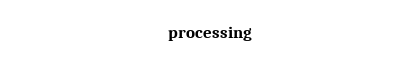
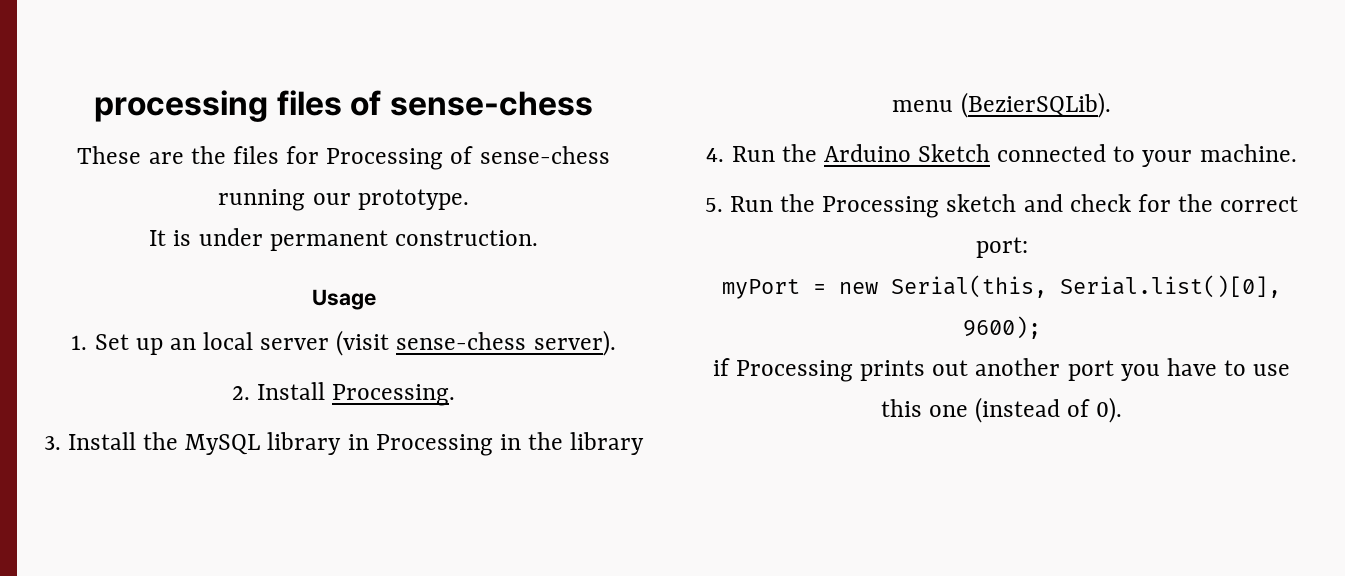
(252, 33) none -> [276,90,594,116] [77,146,610,170] [218,189,469,211] [149,228,538,251] [311,289,376,310] [71,330,616,356] [231,382,456,406] [43,432,645,456] [892,92,1111,118] [706,144,1297,167] [704,194,1299,218] [975,237,1028,258] [722,275,1281,299] [962,316,1041,339] [712,358,1291,382] [880,397,1123,423] files of sense-chess // These are the files for Processing of sense-chess running our prototype. // It is under permanent construction. // Usage // 1. Set up an local server (visit sense-chess server). // 2. Install Processing. // 3. Install the MySQL library in Processing in the library menu (BezierSQLib). // 4. Run the Arduino Sketch connected to your machine. // 5. Run the Processing sketch and check for the correct port: // myPort = new Serial(this, Serial.list()[0], 9600); // if Processing prints out another port you have to use this one (instead of 0).

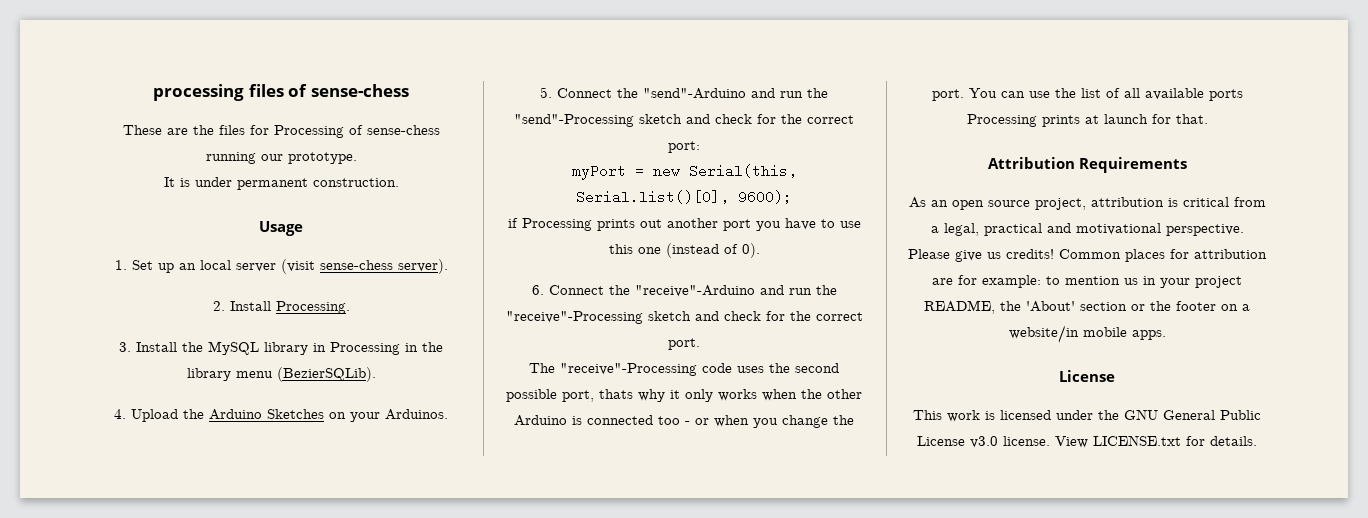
[731,146,775,162] Run -> [131,409,178,422] Upload
[918,144,1297,167] [704,194,940,218] Sketch connected to your machine. // 5. Run the Processing -> [267,409,448,422] [540,87,828,99] [514,114,634,127] Sketches on your Arduinos. // 5. Connect the "send"-Arduino and run the "send"-Processing
(1123, 410) none -> [531,285,837,297] [505,311,863,324] [668,338,700,350] [529,363,839,376] [506,389,862,402] [514,415,854,428] [931,88,1243,101] [966,114,1208,127] [987,157,1187,173] [908,197,1266,210] [930,223,1244,236] [908,249,1267,262] [932,275,1242,288] [924,300,1250,314] [1008,325,1166,343] [1059,370,1115,382] [913,409,1261,422] [917,435,1257,448] // 6. Connect the "receive"-Arduino and run the "receive"-Processing sketch and check for the correct port. // The "receive"-Processing code uses the second possible port, thats why it only works when the other Arduino is connected too - or when you change the port. You can use the list of all available ports Processing prints at launch for that. // Attribution Requirements // As an open source project, attribution is critical from a legal, practical and motivational perspective. Please give us credits! Common places for attribution are for example: to mention us in your project README, the 'About' section or the footer on a website/in mobile apps. // License // This work is licensed under the GNU General Public License v3.0 license. View LICENSE.txt for details.

